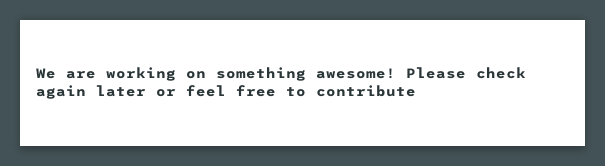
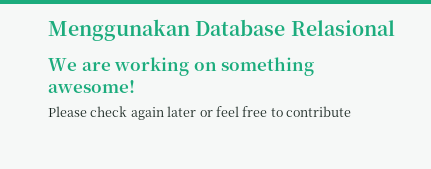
(36, 73) none -> [48,19,395,41] Menggunakan Database Relasional //
(396, 73) none -> (135, 86) //

